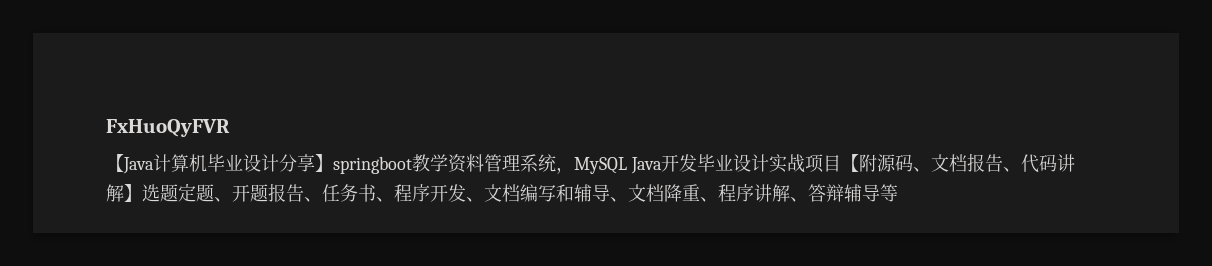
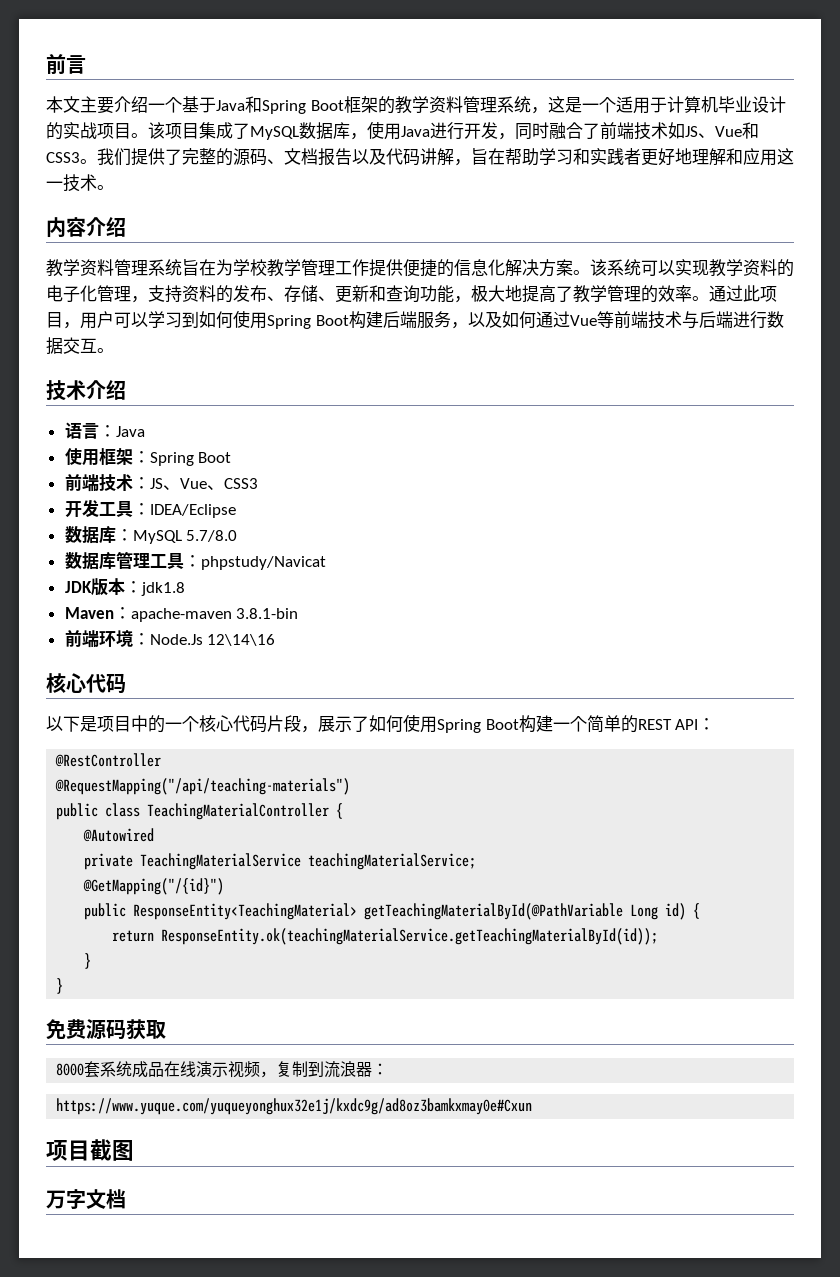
[106,119,230,137] [106,154,412,174] FxHuoQyFVR // 【Java计算机毕业设计分享】springboot -> [46,54,86,75] [46,96,395,114] 前言 // 本文主要介绍一个基于Java和Spring Boot框架的
[574,154,769,174] MySQL Java开发毕业设计 -> [547,96,786,114] [46,122,63,140] 这是一个适用于计算机毕业设计的
[840,154,877,172] 【附 -> [131,121,759,140] [46,148,233,166] 。该项目集成了MySQL数据库，使用Java进行开发，同时融合了前端技术如JS、Vue和CSS3。我们提供了完整的
[1002,167,1021,172] 、 -> [352,148,386,165] 以及
[124,183,898,202] 】选题定题、开题报告、任务书、程序开发、文档编写和辅导、文档降重、程序讲解、答辩辅导等 -> [454,148,794,166] [46,174,114,192] [46,217,126,238] [46,259,794,277] [46,285,777,303] [46,310,784,329] [46,337,114,355] [46,380,126,401] [64,422,145,439] [64,448,232,466] [64,474,258,492] [64,499,236,518] [64,526,238,544] [64,551,326,570] [64,578,185,596] [64,607,299,622] [64,630,276,648] [46,673,126,694] [46,714,716,733] [55,753,162,767] [55,778,351,795] [56,803,344,820] [83,828,155,842] [84,853,477,870] [83,878,225,895] [84,903,701,920] [112,928,659,945] [84,953,92,969] [56,978,64,994] [46,1019,166,1040] [56,1061,389,1078] [56,1098,533,1115] [46,1139,134,1161] [46,1189,126,1209] ，旨在帮助学习和实践者更好地理解和应用这一技术。 // 内容介绍 // 教学资料管理系统旨在为学校教学管理工作提供便捷的信息化解决方案。该系统可以实现教学资料的电子化管理，支持资料的发布、存储、更新和查询功能，极大地提高了教学管理的效率。通过此项目，用户可以学习到如何使用Spring Boot构建后端服务，以及如何通过Vue等前端技术与后端进行数据交互。 // 技术介绍 // 语言：Java // 使用框架：Spring Boot // 前端技术：JS、Vue、CSS3 // 开发工具：IDEA/Eclipse // 数据库：MySQL 5.7/8.0 // 数据库管理工具：phpstudy/Navicat // JDK版本：jdk1.8 // Maven：apache-maven 3.8.1-bin // 前端环境：Node.Js 12\14\16 // 核心代码 // 以下是项目中的一个核心代码片段，展示了如何使用Spring Boot构建一个简单的REST API： // @RestController // @RequestMapping("/api/teaching-materials") // public class TeachingMaterialController { // @Autowired // private TeachingMaterialService teachingMaterialService; // @GetMapping("/{id}") // public ResponseEntity<TeachingMaterial> getTeachingMaterialById(@PathVariable Long id) { // return ResponseEntity.ok(teachingMaterialService.getTeachingMaterialById(id)); // } // } // 免费源码获取 // 8000套系统成品在线演示视频，复制到流浪器： // https://www.yuque.com/yuqueyonghux32e1j/kxdc9g/ad8oz3bamkxmay0e#Cxun // 项目截图 // 万字文档

